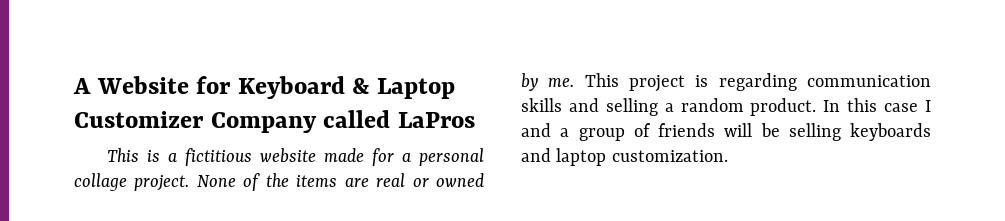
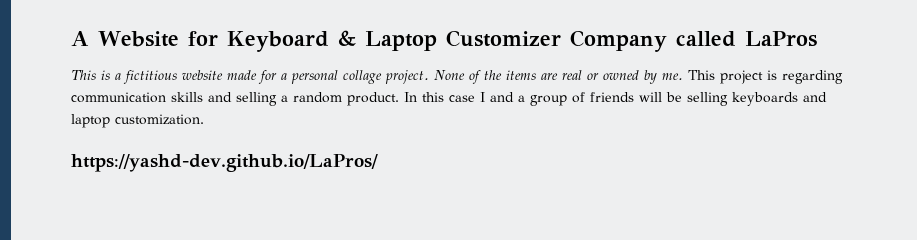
(728, 156) none -> [71,154,378,172] // https://yashd-dev.github.io/LaPros/

